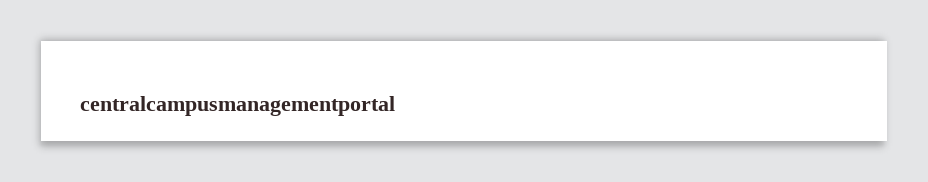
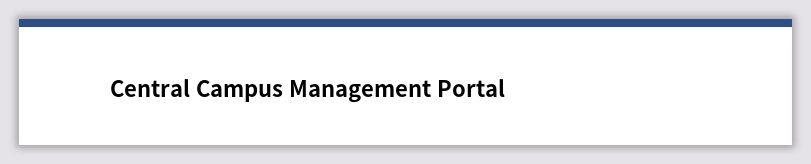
[80,96,395,116] centralcampusmanagementportal -> [110,79,505,103] Central Campus Management Portal

